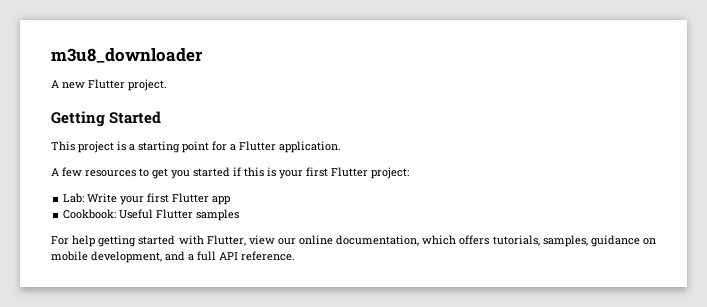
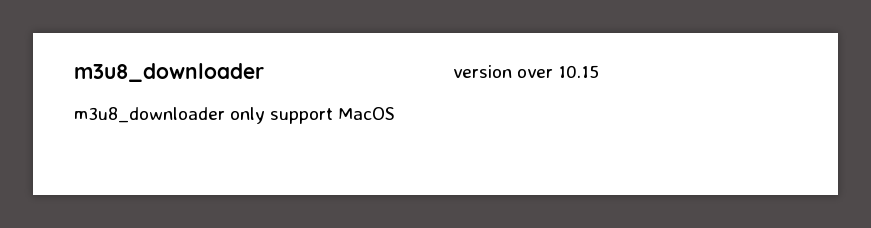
[51,79,167,91] [51,111,162,127] [51,141,341,153] [51,167,409,179] [63,193,231,205] [63,209,240,221] [51,235,656,247] [51,251,295,263] A new Flutter project. // Getting Started // This project is a starting point for a Flutter application. // A few resources to get you started if this is your first Flutter project: // Lab: Write your first Flutter app // Cookbook: Useful Flutter samples // For help getting started with Flutter, view our online documentation, which offers tutorials, samples, guidance on mobile development, and a full API reference. -> [74,107,396,124] [453,65,600,78] m3u8_downloader only support MacOS version over 10.15

